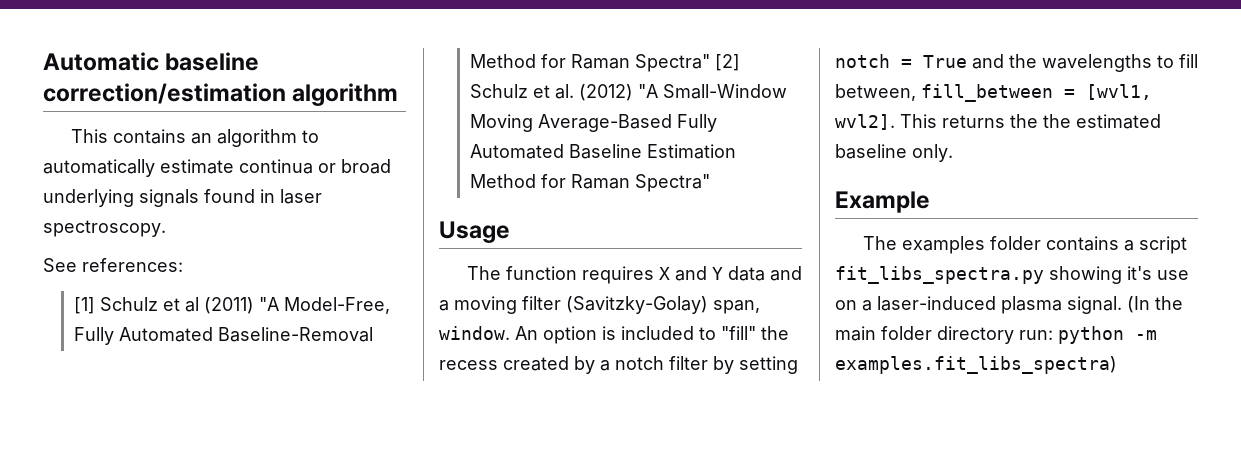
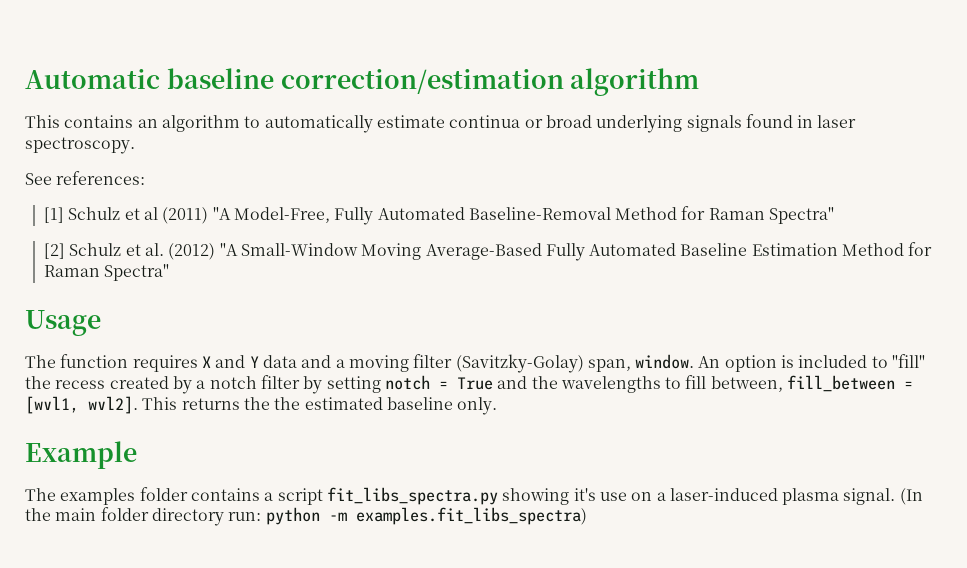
(710, 63) none -> (835, 215) //

